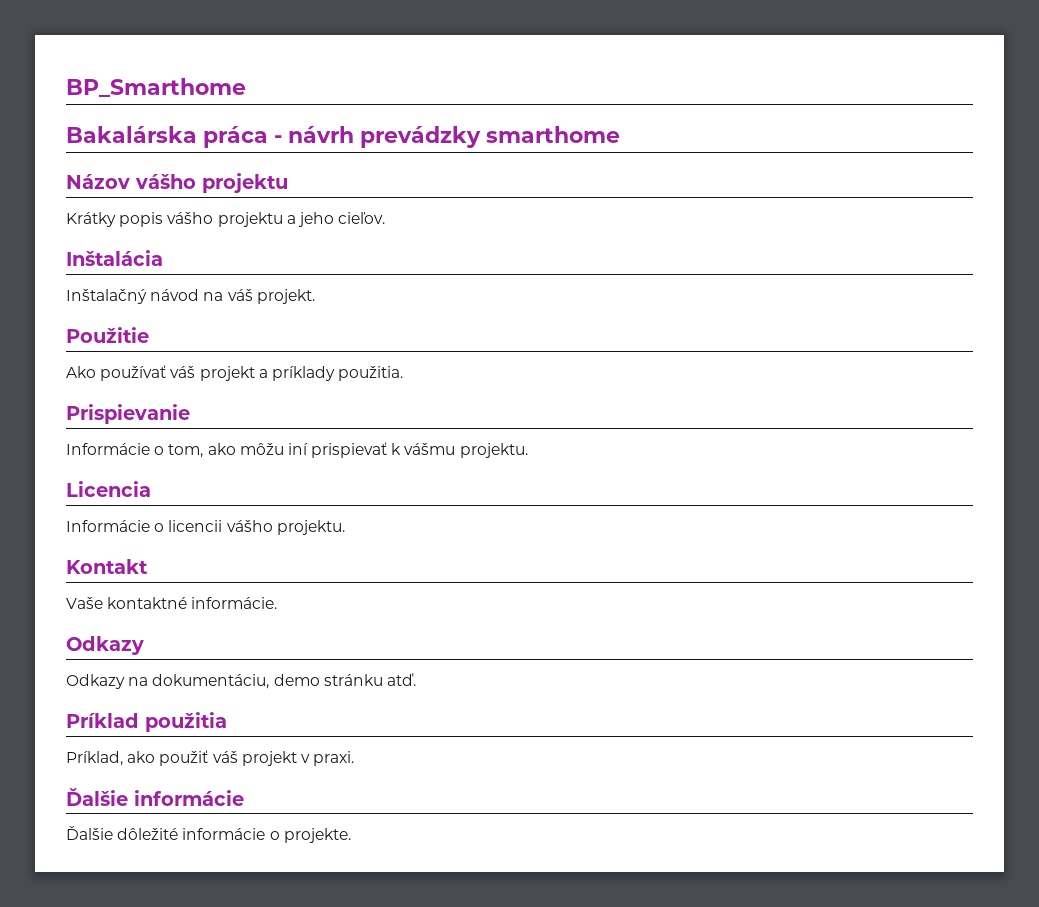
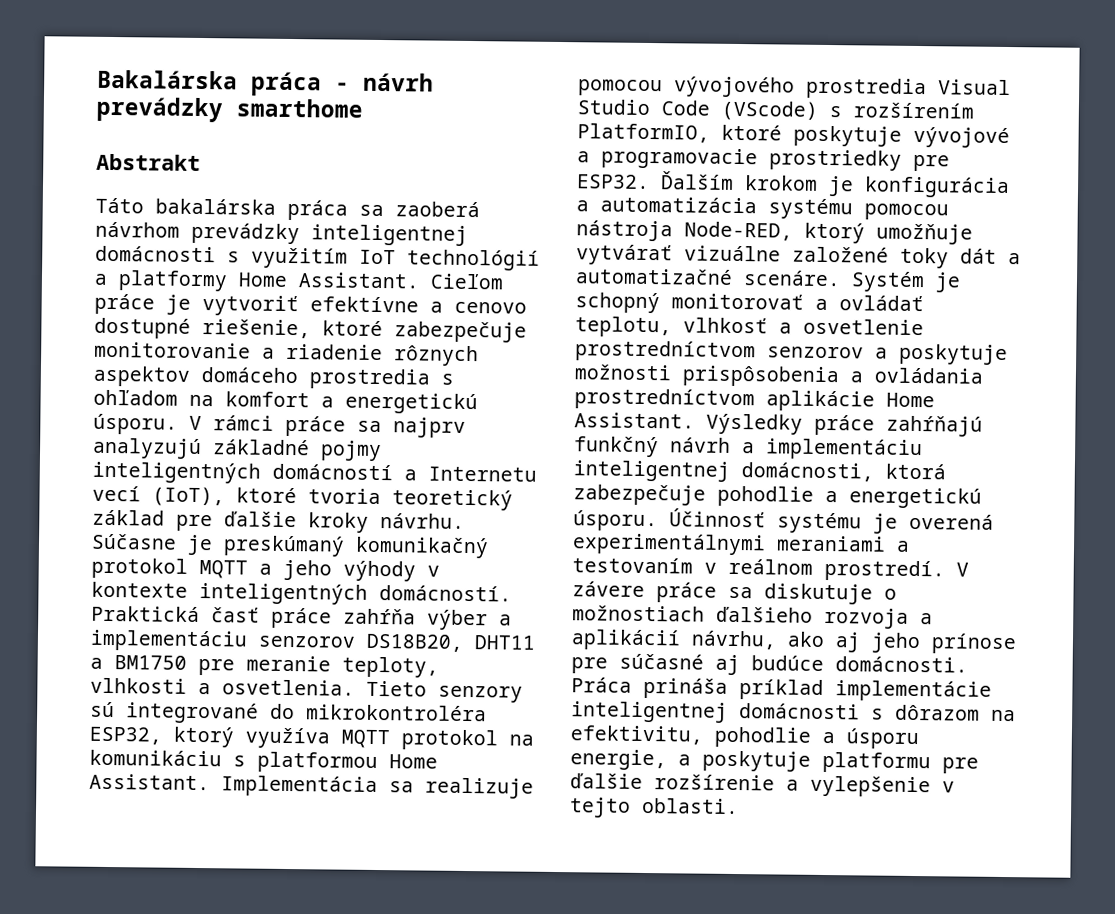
[66,78,246,97] BP_Smarthome // -> (97, 79) none
[66,173,288,193] [66,212,386,227] [66,250,163,266] [66,289,315,304] [66,327,149,343] [66,365,404,381] [66,404,190,424] [66,442,528,458] [66,481,151,497] [66,520,345,535] [66,559,148,574] [66,597,278,609] [66,636,144,655] [66,673,416,689] [66,712,227,732] [66,750,355,766] [66,788,244,806] [66,826,351,843] Názov vášho projektu // Krátky popis vášho projektu a jeho cieľov. // Inštalácia // Inštalačný návod na váš projekt. // Použitie // Ako používať váš projekt a príklady použitia. // Prispievanie // Informácie o tom, ako môžu iní prispievať k vášmu projektu. // Licencia // Informácie o licencii vášho projektu. // Kontakt // Vaše kontaktné informácie. // Odkazy // Odkazy na dokumentáciu, demo stránku atď. // Príklad použitia // Príklad, ako použiť váš projekt v praxi. // Ďalšie informácie // Ďalšie dôležité informácie o projekte. -> [96,153,201,171] [95,197,480,221] [95,221,468,246] [95,245,540,271] [94,270,504,292] [94,293,527,317] [94,317,527,343] [94,341,479,367] [93,365,454,390] [93,389,478,415] [93,413,466,438] [92,437,382,462] [92,461,537,484] [92,485,513,511] [92,509,465,533] [91,533,489,559] [91,557,440,582] [91,581,512,605] [91,605,512,631] [90,629,536,652] [90,655,439,678] [90,677,523,703] [90,701,487,724] [89,726,534,751] [89,749,438,774] [89,773,534,799] [578,76,1011,100] [577,99,974,121] [577,123,1010,149] [577,147,950,172] [577,171,1010,199] [576,196,949,221] [576,220,973,245] [576,244,1021,269] [575,268,961,293] [575,292,924,314] [575,316,924,338] [575,340,1008,366] [574,364,984,388] [574,388,935,412] [574,412,983,437] [574,436,923,461] [573,460,946,482] [573,484,982,509] [573,508,994,534] [572,533,910,556] [572,557,969,582] [572,581,897,605] [572,605,933,629] [571,629,1017,655] [571,653,968,676] [571,677,992,702] [571,701,1016,723] [570,725,919,750] [570,749,979,774] [570,773,955,798] [569,797,739,818] Abstrakt // Táto bakalárska práca sa zaoberá návrhom prevádzky inteligentnej domácnosti s využitím IoT technológií a platformy Home Assistant. Cieľom práce je vytvoriť efektívne a cenovo dostupné riešenie, ktoré zabezpečuje monitorovanie a riadenie rôznych aspektov domáceho prostredia s ohľadom na komfort a energetickú úsporu. V rámci práce sa najprv analyzujú základné pojmy inteligentných domácností a Internetu vecí (IoT), ktoré tvoria teoretický základ pre ďalšie kroky návrhu. Súčasne je preskúmaný komunikačný protokol MQTT a jeho výhody v kontexte inteligentných domácností. Praktická časť práce zahŕňa výber a implementáciu senzorov DS18B20, DHT11 a BM1750 pre meranie teploty, vlhkosti a osvetlenia. Tieto senzory sú integrované do mikrokontroléra ESP32, ktorý využíva MQTT protokol na komunikáciu s platformou Home Assistant. Implementácia sa realizuje pomocou vývojového prostredia Visual Studio Code (VScode) s rozšírením PlatformIO, ktoré poskytuje vývojové a programovacie prostriedky pre ESP32. Ďalším krokom je konfigurácia a automatizácia systému pomocou nástroja Node-RED, ktorý umožňuje vytvárať vizuálne založené toky dát a automatizačné scenáre. Systém je schopný monitorovať a ovládať teplotu, vlhkosť a osvetlenie prostredníctvom senzorov a poskytuje možnosti prispôsobenia a ovládania prostredníctvom aplikácie Home Assistant. Výsledky práce zahŕňajú funkčný návrh a implementáciu inteligentnej domácnosti, ktorá zabezpečuje pohodlie a energetickú úsporu. Účinnosť systému je overená experimentálnymi meraniami a testovaním v reálnom prostredí. V závere práce sa diskutuje o možnostiach ďalšieho rozvoja a aplikácií návrhu, ako aj jeho prínose pre súčasné aj budúce domácnosti. Práca prináša príklad implementácie inteligentnej domácnosti s dôrazom na efektivitu, pohodlie a úsporu energie, a poskytuje platformu pre ďalšie rozšírenie a vylepšenie v tejto oblasti.

